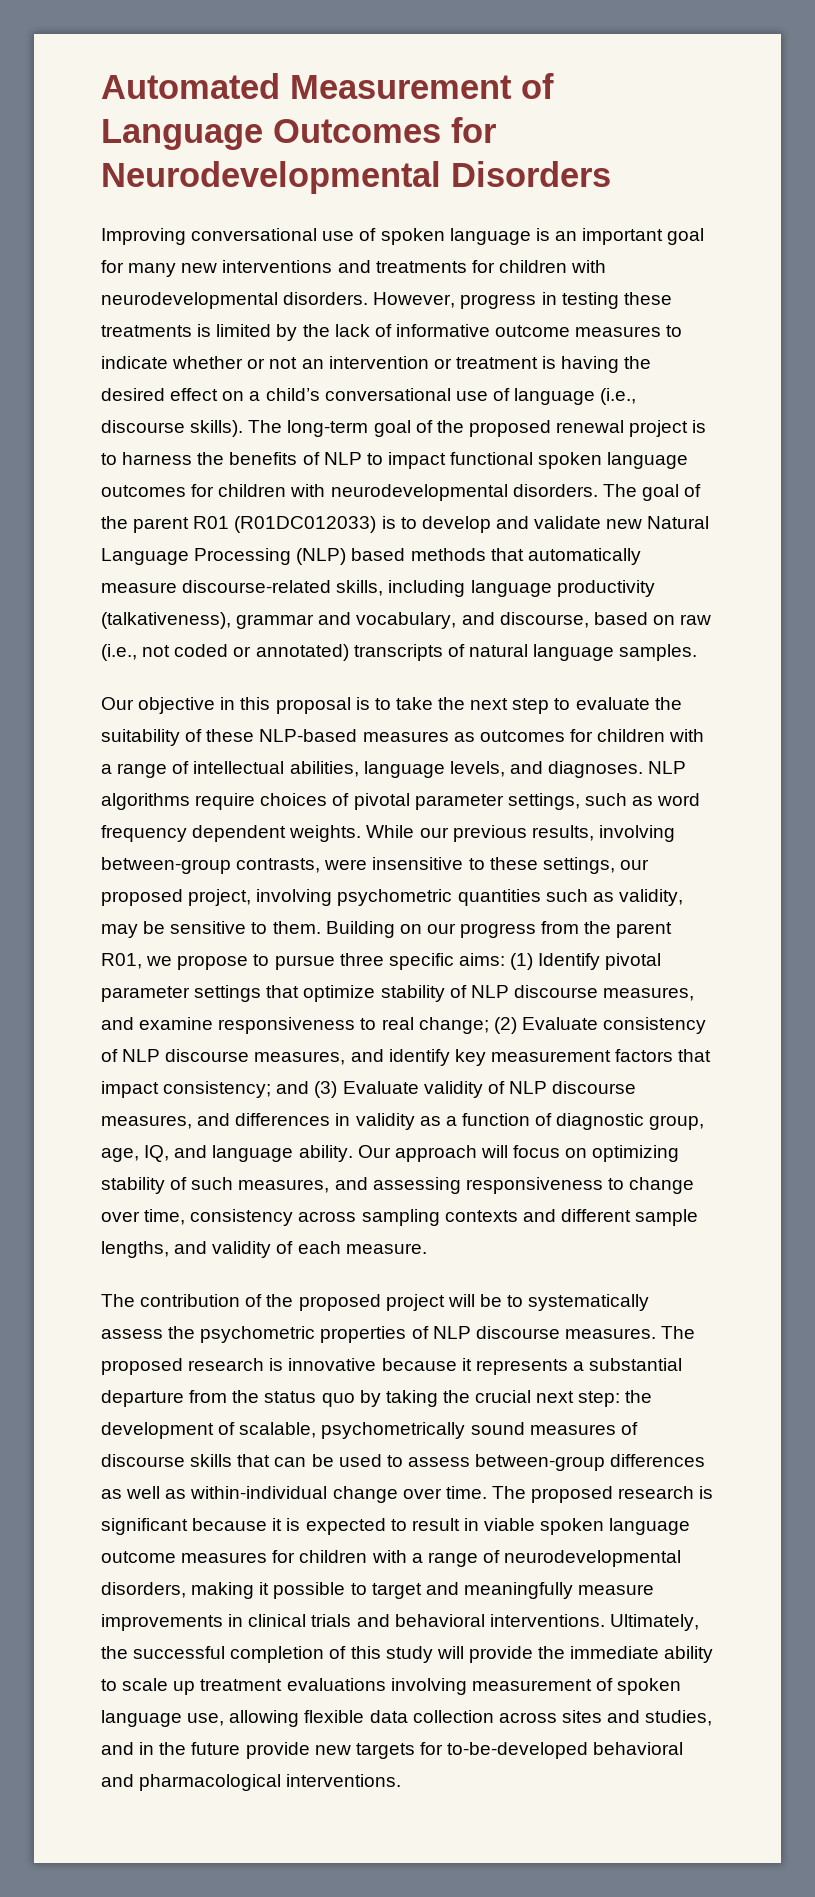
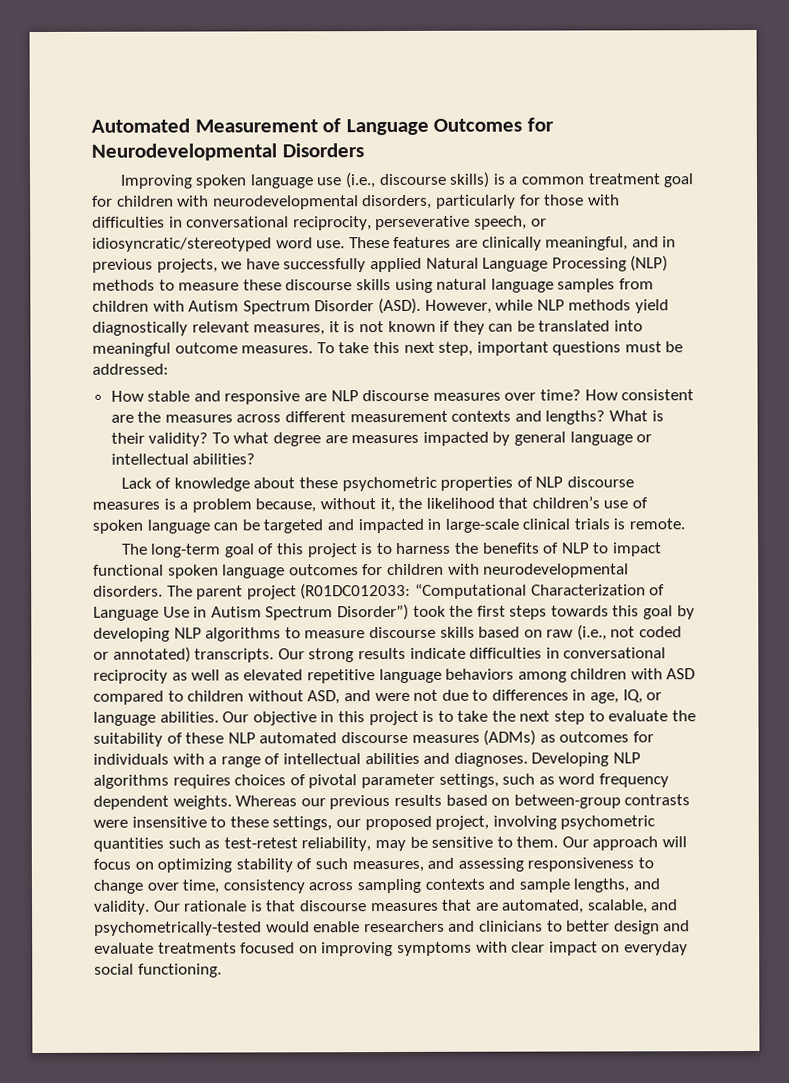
[191,228,705,245] [101,260,607,277] [101,292,672,309] [101,324,683,341] [101,356,652,373] [101,388,637,405] [101,420,244,437] conversational use of spoken language is an important goal for many new interventions and treatments for children with neurodevelopmental disorders. However, progress in testing these treatments is limited by the lack of informative outcome measures to indicate whether or not an intervention or treatment is having the desired effect on a child’s conversational use of language (i.e., discourse skills). -> [195,171,695,189] [92,194,620,210] [92,215,547,231] [92,236,677,252] [92,255,669,273] [92,278,654,293] [92,297,669,315] [92,320,644,336] [92,341,684,357] [92,363,169,375] [110,389,695,405] [110,410,664,425] [110,431,653,447] [110,453,256,465] [120,476,634,492] [92,496,649,513] [92,518,686,534] spoken language use (i.e., discourse skills) is a common treatment goal for children with neurodevelopmental disorders, particularly for those with difficulties in conversational reciprocity, perseverative speech, or idiosyncratic/stereotyped word use. These features are clinically meaningful, and in previous projects, we have successfully applied Natural Language Processing (NLP) methods to measure these discourse skills using natural language samples from children with Autism Spectrum Disorder (ASD). However, while NLP methods yield diagnostically relevant measures, it is not known if they can be translated into meaningful outcome measures. To take this next step, important questions must be addressed: // How stable and responsive are NLP discourse measures over time? How consistent are the measures across different measurement contexts and lengths? What is their validity? To what degree are measures impacted by general language or intellectual abilities? // Lack of knowledge about these psychometric properties of NLP discourse measures is a problem because, without it, the likelihood that children’s use of spoken language can be targeted and impacted in large-scale clinical trials is remote. //
[436,420,625,437] the proposed renewal -> [277,543,305,555] this
[641,484,702,501] [101,516,710,533] [101,548,641,565] [101,580,655,597] [101,612,589,629] goal of the parent R01 (R01DC012033) is to develop and validate new Natural Language Processing (NLP) based methods that automatically measure discourse-related skills, including language productivity (talkativeness), grammar and vocabulary, and discourse, -> [196,582,666,600] [93,603,695,621] [93,626,475,642] parent project (R01DC012033: “Computational Characterization of Language Use in Autism Spectrum Disorder”) took the first steps towards this goal by developing NLP algorithms to measure discourse skills
[353,644,698,661] transcripts of natural language samples. // -> [194,647,667,663] [93,668,696,684] [93,689,663,705] [93,711,219,726] transcripts. Our strong results indicate difficulties in conversational reciprocity as well as elevated repetitive language behaviors among children with ASD compared to children without ASD, and were not due to differences in age, IQ, or language abilities.
[275,697,351,714] proposal -> [368,710,419,726] project
[259,729,449,742] NLP-based measures -> [227,729,537,746] NLP automated discourse measures (ADMs)
[597,729,666,742] children -> [93,753,169,765] individuals
[289,761,505,778] abilities, language levels, -> [364,752,420,765] abilities
[648,761,687,774] [101,793,256,810] NLP algorithms require -> [531,752,641,767] [93,774,231,789] Developing NLP algorithms requires
[366,825,415,838] While -> [235,795,298,807] Whereas
[531,825,675,842] [101,857,321,874] results, involving between-group contrasts, -> [393,794,691,809] results based on between-group contrasts
[618,889,683,906] validity, -> [223,837,372,852] test-retest reliability,
[325,921,673,938] [101,953,662,970] [101,985,695,1002] [101,1017,707,1034] [101,1049,712,1066] [101,1081,637,1098] [101,1113,705,1130] [101,1145,353,1162] Building on our progress from the parent R01, we propose to pursue three specific aims: (1) Identify pivotal parameter settings that optimize stability of NLP discourse measures, and examine responsiveness to real change; (2) Evaluate consistency of NLP discourse measures, and identify key measurement factors that impact consistency; and (3) Evaluate validity of NLP discourse measures, and differences in validity as a function of diagnostic group, age, IQ, and language ability. -> (559, 842) none
[560,1209,631,1222] different -> (516, 884) none
[212,1241,427,1258] [101,1294,650,1311] [101,1326,696,1343] [101,1358,683,1375] [101,1390,653,1407] [101,1422,638,1439] [101,1454,706,1471] [101,1486,714,1503] [101,1518,691,1535] [101,1550,682,1567] [101,1582,655,1599] [101,1614,699,1631] [101,1646,714,1663] [101,1678,682,1695] [101,1710,713,1727] [101,1742,684,1759] [101,1774,402,1791] validity of each measure. // The contribution of the proposed project will be to systematically assess the psychometric properties of NLP discourse measures. The proposed research is innovative because it represents a substantial departure from the status quo by taking the crucial next step: the development of scalable, psychometrically sound measures of discourse skills that can be used to assess between-group differences as well as within-individual change over time. The proposed research is significant because it is expected to result in viable spoken language outcome measures for children with a range of neurodevelopmental disorders, making it possible to target and meaningfully measure improvements in clinical trials and behavioral interventions. Ultimately, the successful completion of this study will provide the immediate ability to scale up treatment evaluations involving measurement of spoken language use, allowing flexible data collection across sites and studies, and in the future provide new targets for to-be-developed behavioral and pharmacological interventions. -> [94,899,679,915] [94,920,691,936] [94,941,688,957] [94,963,222,978] validity. Our rationale is that discourse measures that are automated, scalable, and psychometrically-tested would enable researchers and clinicians to better design and evaluate treatments focused on improving symptoms with clear impact on everyday social functioning.

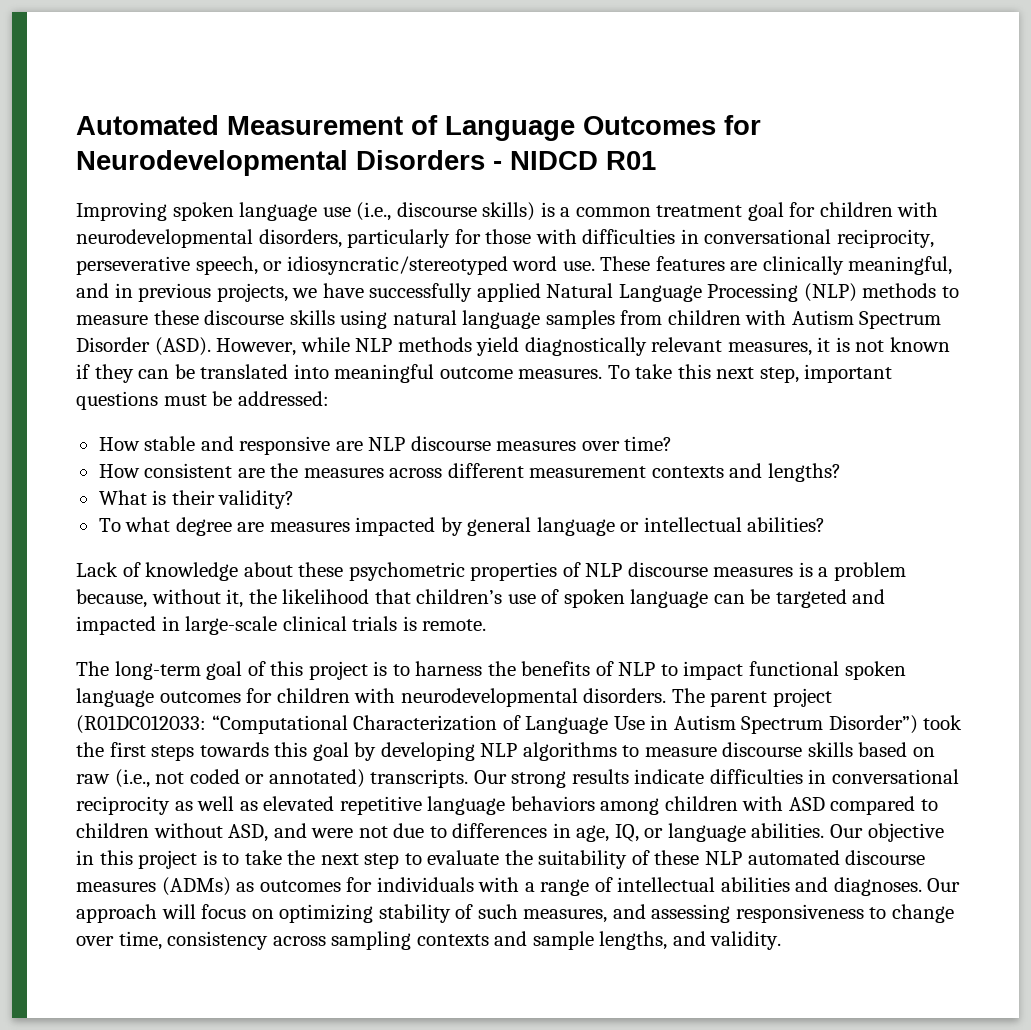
(364, 150) none -> [493,151,656,170] - NIDCD R01
(582, 395) none -> (673, 443) //
(606, 417) none -> (841, 472) //
(209, 439) none -> (295, 499) //
[531,752,641,767] [93,773,669,789] [93,794,691,810] [93,815,656,831] [93,836,559,852] Developing NLP algorithms requires choices of pivotal parameter settings, such as word frequency dependent weights. Whereas our previous results based on between-group contrasts were insensitive to these settings, our proposed project, involving psychometric quantities such as test-retest reliability, may be sensitive to them. -> (922, 886) none
[153,899,679,914] [94,920,691,936] [94,941,688,957] [94,963,222,978] Our rationale is that discourse measures that are automated, scalable, and psychometrically-tested would enable researchers and clinicians to better design and evaluate treatments focused on improving symptoms with clear impact on everyday social functioning. -> (782, 940) none

